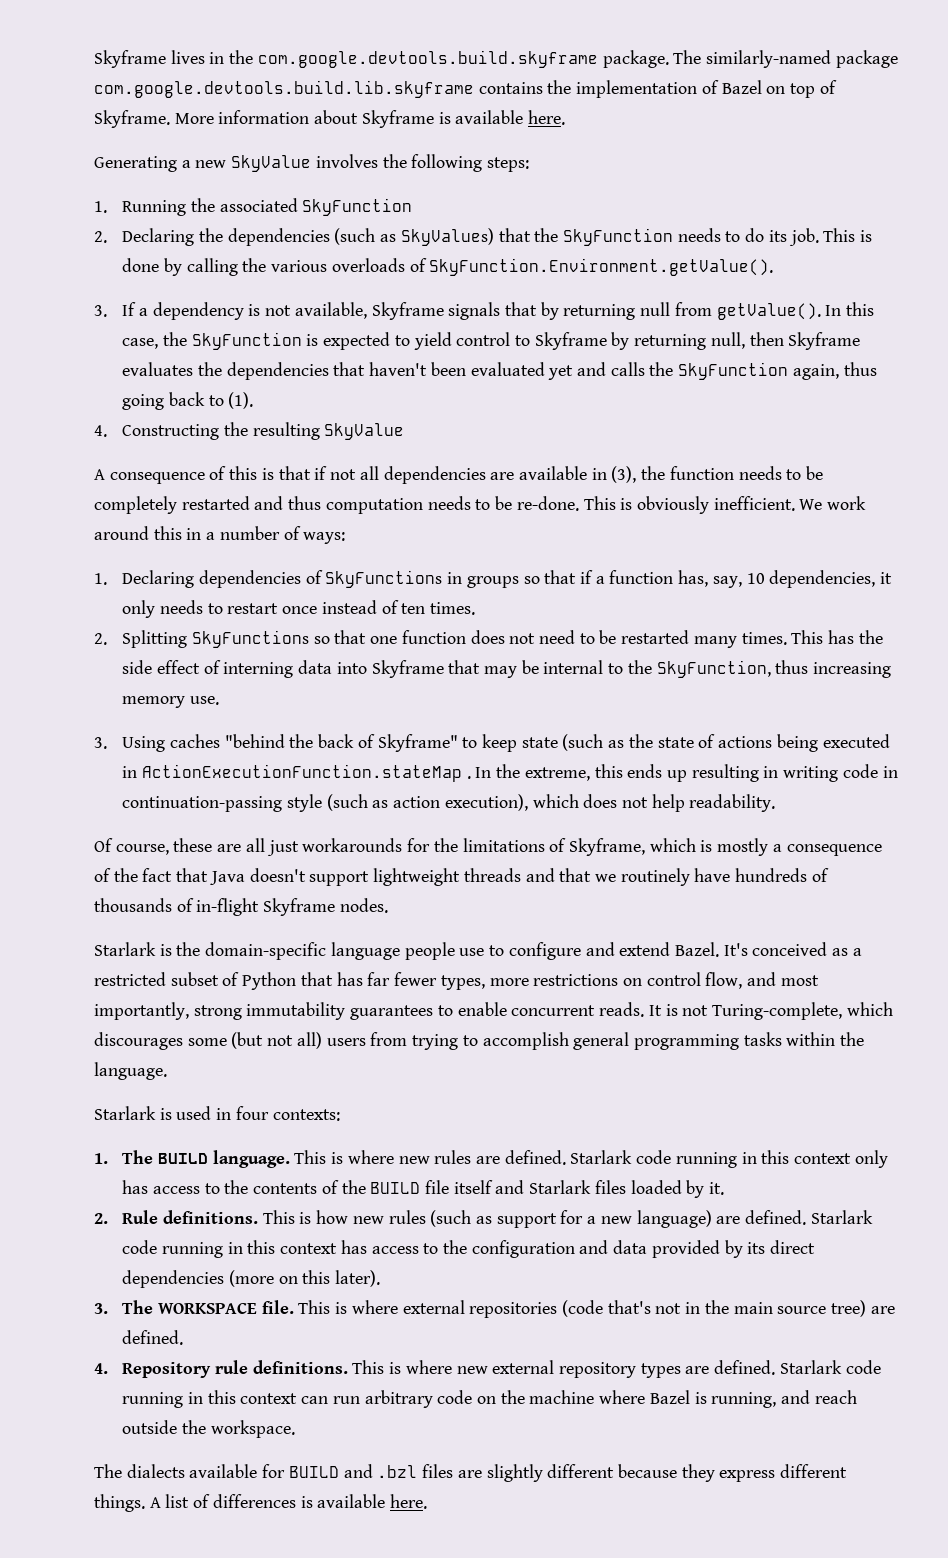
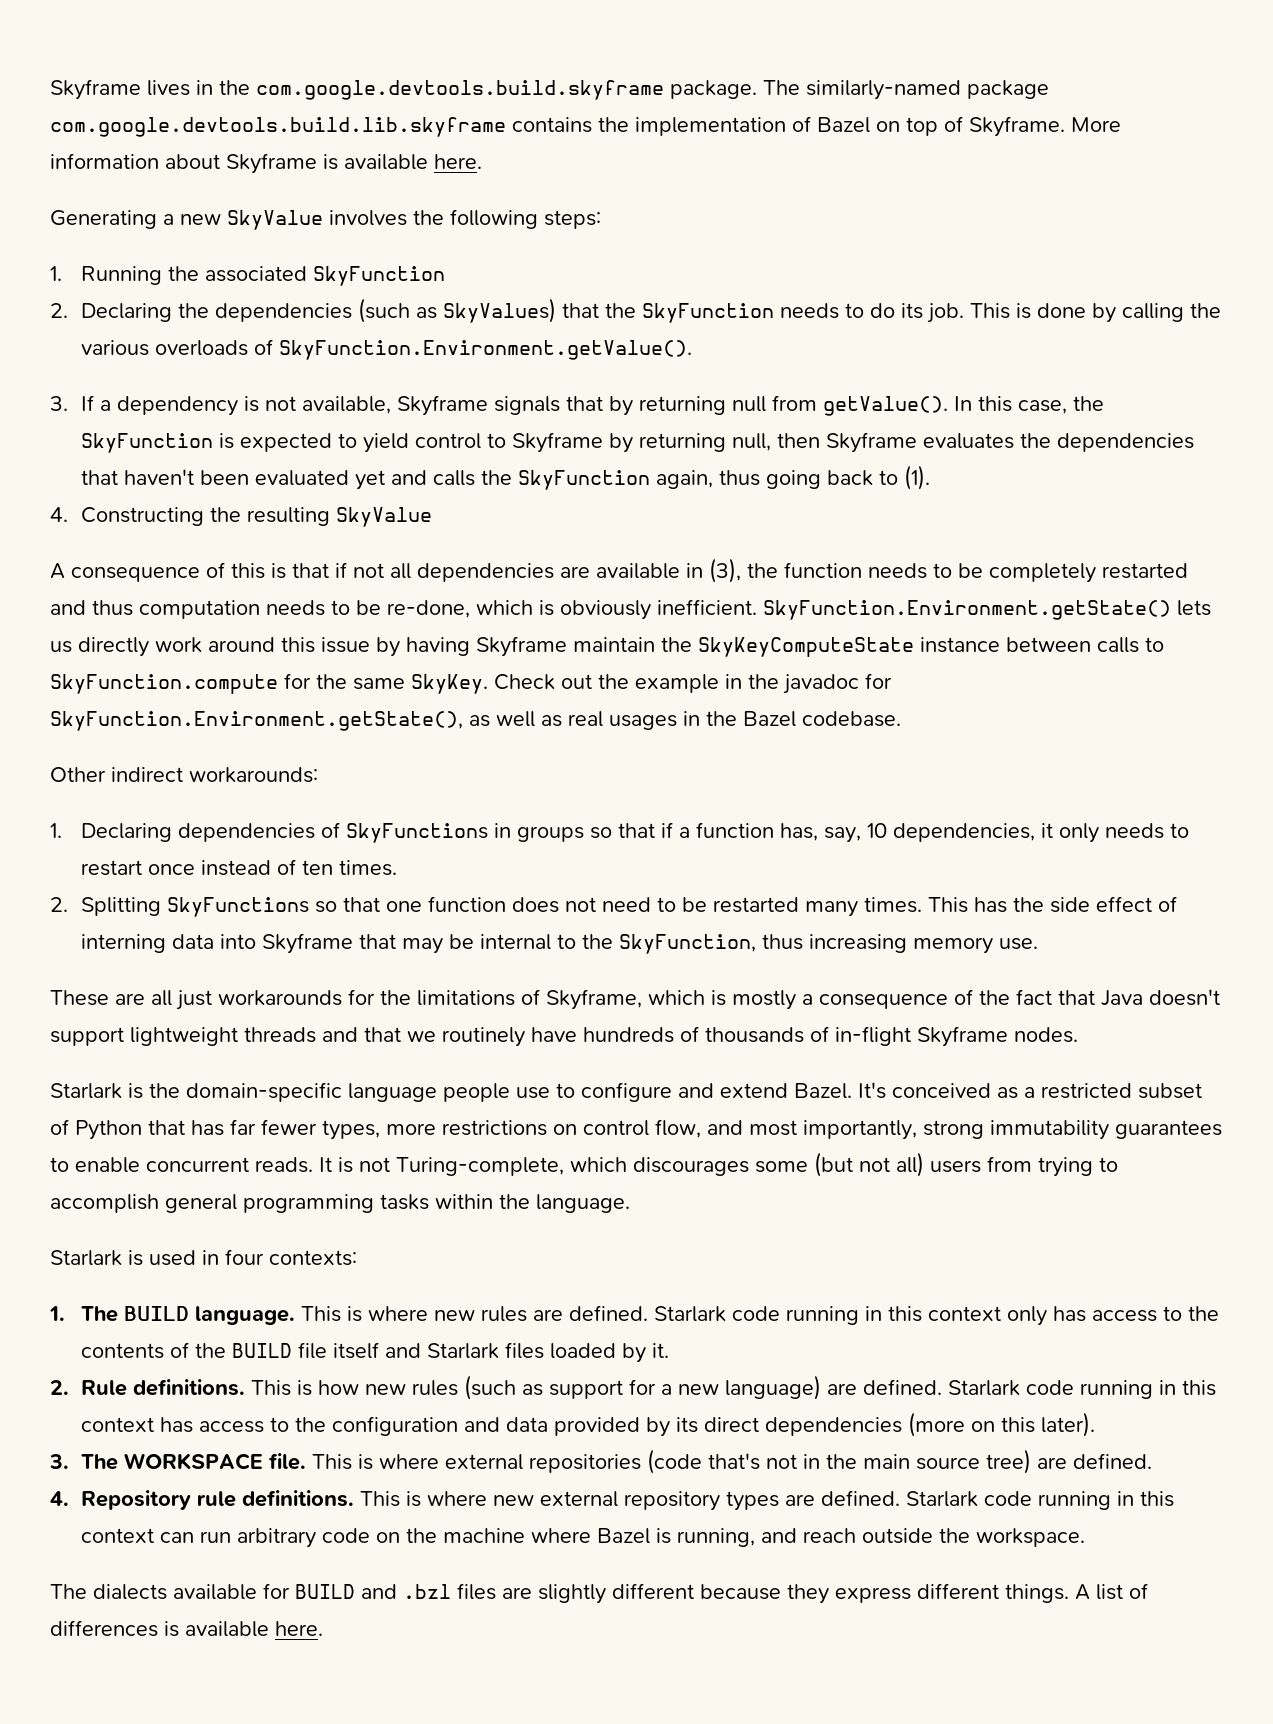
[516,496,616,511] re-done. This -> [387,600,533,618] re-done, which
[799,496,867,510] [94,526,346,544] We work around this in a number of ways: -> [763,600,1211,620] [50,636,1164,657] [50,673,892,694] [50,711,901,731] [50,767,318,783] SkyFunction.Environment.getState() lets us directly work around this issue by having Skyframe maintain the SkyKeyComputeState instance between calls to SkyFunction.compute for the same SkyKey. Check out the example in the javadoc for SkyFunction.Environment.getState(), as well as real usages in the Bazel codebase. // Other indirect workarounds:
[94,734,890,752] [122,764,898,782] [122,794,776,812] [94,838,213,855] 3. Using caches "behind the back of Skyframe" to keep state (such as the state of actions being executed in ActionExecutionFunction.stateMap . In the extreme, this ends up resulting in writing code in continuation-passing style (such as action execution), which does not help readability. // Of course, these -> [50,990,109,1006] These

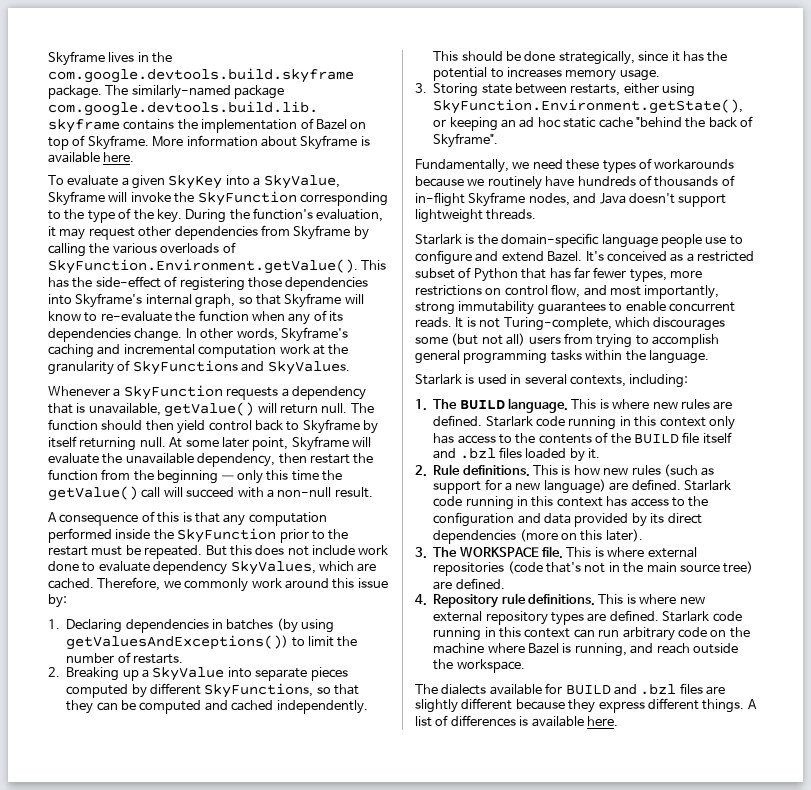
[50,209,601,230] [50,266,446,286] [50,298,1087,323] Generating a new SkyValue involves the following steps: // 1. Running the associated SkyFunction // 2. Declaring the dependencies (such as SkyValues) that the SkyFunction needs to do its job. This is done -> [48,175,340,189] [48,191,388,206] [48,208,384,223] [48,225,351,240] To evaluate a given SkyKey into a SkyValue, Skyframe will invoke the SkyFunction corresponding to the type of the key. During the function's evaluation, it may request other dependencies from Skyframe
[50,395,1105,416] [81,433,358,453] // 3. If a dependency is not available, Skyframe signals that by returning null from getValue(). In this case, the SkyFunction is expected to -> [361,260,387,270] [48,276,369,291] [48,293,364,308] [48,310,343,325] [48,327,348,342] [48,344,349,358] [48,360,350,375] [48,385,366,400] [48,402,374,417] [48,419,174,431] This has the side-effect of registering those dependencies into Skyframe's internal graph, so that Skyframe will know to re-evaluate the function when any of its dependencies change. In other words, Skyframe's caching and incremental computation work at the granularity of SkyFunctions and SkyValues. // Whenever a SkyFunction requests a dependency that is unavailable, getValue() will return null. The function should then
(482, 441) none -> [254,420,283,431] back
[639,432,1195,453] [81,465,931,490] [50,507,433,527] returning null, then Skyframe evaluates the dependencies that haven't been evaluated yet and calls the SkyFunction again, thus going back to (1). // 4. Constructing the resulting SkyValue -> [48,436,371,451] [48,453,374,467] [48,469,342,484] [48,486,373,501] itself returning null. At some later point, Skyframe will evaluate the unavailable dependency, then restart the function from the beginning — only this time the getValue() call will succeed with a non-null result.
[335,558,1188,583] [50,599,1211,620] [50,636,1164,657] [50,673,892,694] [50,711,901,731] [50,767,318,783] [50,822,1190,843] [81,859,398,876] [50,896,1178,917] [81,933,1039,954] [50,989,1220,1010] [50,1027,401,1046] if not all dependencies are available in (3), the function needs to be completely restarted and thus computation needs to be re-done, which is obviously inefficient. SkyFunction.Environment.getState() lets us directly work around this issue by having Skyframe maintain the SkyKeyComputeState instance between calls to SkyFunction.compute for the same SkyKey. Check out the example in the javadoc for SkyFunction.Environment.getState(), as well as real usages in the Bazel codebase. // Other indirect workarounds: // 1. Declaring dependencies of SkyFunctions in groups so that if a function has, say, 10 dependencies, it only needs to restart once instead of ten times. // 2. Splitting SkyFunctions so that one function does not need to be restarted many times. This has the side effect of interning data into Skyframe that may be internal to the SkyFunction, thus increasing memory use. // These are all just workarounds for the limitations of Skyframe, which is mostly a consequence of the fact that Java doesn't support lightweight threads and that -> [223,512,327,526] [48,528,349,543] [48,545,389,559] [48,561,377,575] [48,577,388,592] [48,594,67,608] [48,618,335,633] [66,635,358,650] [66,652,183,664] [48,667,348,681] [66,683,360,698] [66,700,368,714] [433,51,728,65] [433,67,660,81] [415,83,696,97] [433,99,744,114] [433,116,753,131] [433,133,499,148] [415,158,735,173] [415,176,464,187] any computation performed inside the SkyFunction prior to the restart must be repeated. But this does not include work done to evaluate dependency SkyValues, which are cached. Therefore, we commonly work around this issue by: // 1. Declaring dependencies in batches (by using getValuesAndExceptions()) to limit the number of restarts. // 2. Breaking up a SkyValue into separate pieces computed by different SkyFunctions, so that they can be computed and cached independently. This should be done strategically, since it has the potential to increases memory usage. // 3. Storing state between restarts, either using SkyFunction.Environment.getState(), or keeping an ad hoc static cache "behind the back of Skyframe". // Fundamentally, we need these types of workarounds because
[1014,1027,1078,1043] nodes. -> [528,193,727,207] [415,209,537,223] nodes, and Java doesn't support lightweight threads.
[225,1249,357,1266] four contexts: -> [524,374,689,388] several contexts, including:
[427,1343,500,1359] Starlark -> [459,448,496,459] .bzl

